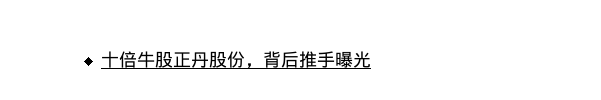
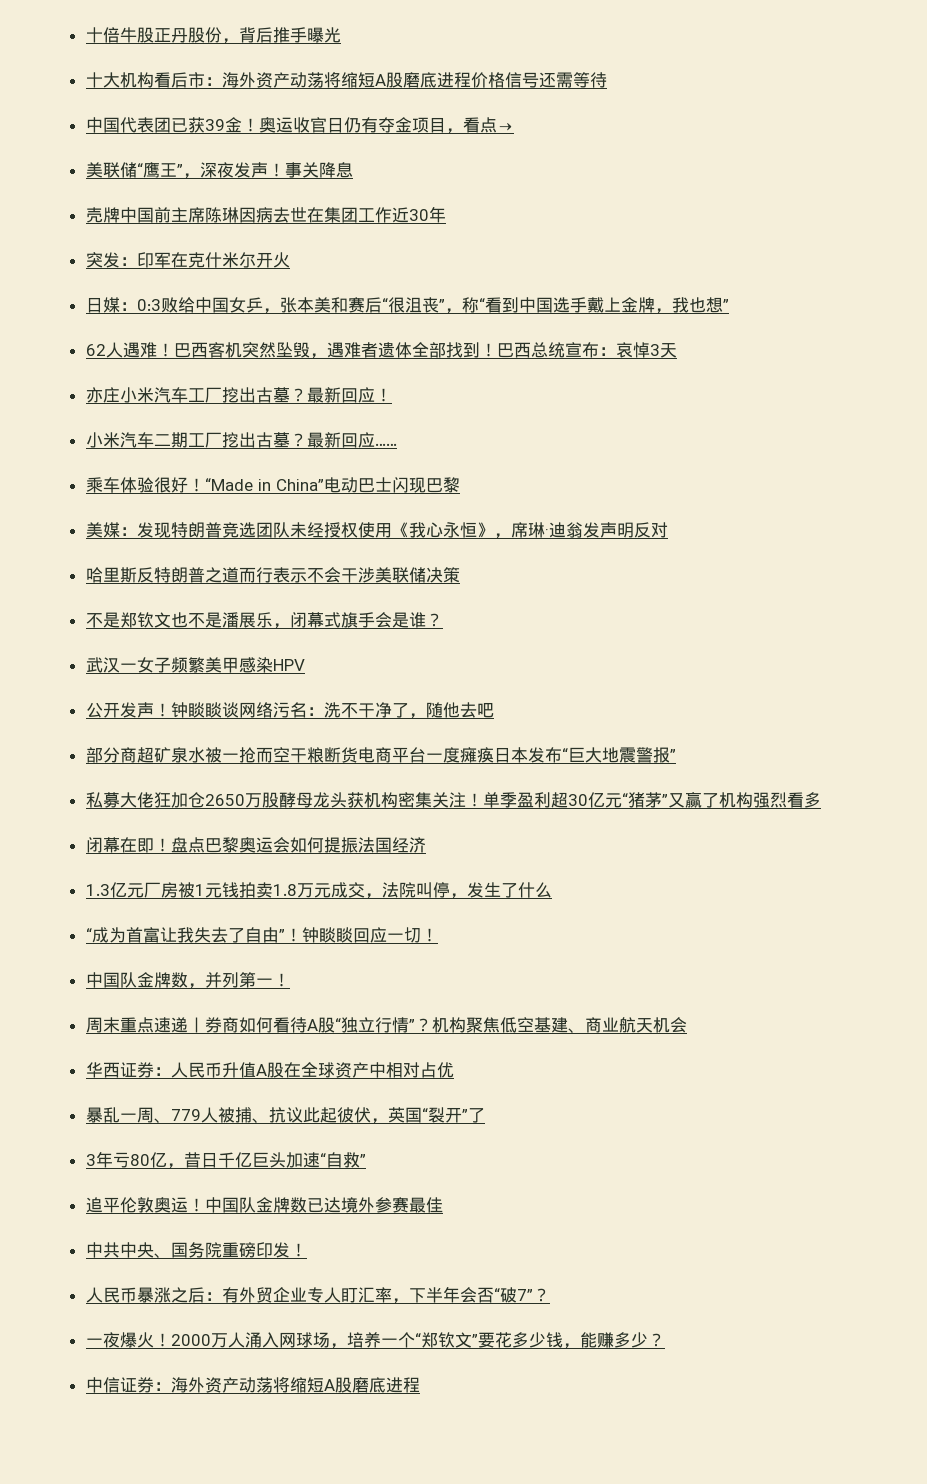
(371, 59) none -> [85,72,607,88] [85,117,514,134] [85,162,353,179] [85,206,446,223] [85,252,290,268] [85,297,729,314] [85,342,677,359] [85,387,392,403] [85,432,397,448] [85,477,460,493] [85,522,668,539] [85,567,460,583] [85,612,443,629] [85,657,305,673] [85,702,494,719] [85,747,676,763] [85,791,821,808] [85,837,426,853] [85,882,552,899] [85,927,438,943] [85,972,290,989] [85,1017,687,1033] [85,1062,454,1078] [85,1107,485,1124] [85,1151,366,1169] [85,1197,443,1213] [85,1242,307,1258] [85,1286,550,1304] [85,1332,665,1349] [85,1377,420,1393] // 十大机构看后市：海外资产动荡将缩短A股磨底进程价格信号还需等待 // 中国代表团已获39金！奥运收官日仍有夺金项目，看点→ // 美联储“鹰王”，深夜发声！事关降息 // 壳牌中国前主席陈琳因病去世在集团工作近30年 // 突发：印军在克什米尔开火 // 日媒：0:3败给中国女乒，张本美和赛后“很沮丧”，称“看到中国选手戴上金牌，我也想” // 62人遇难！巴西客机突然坠毁，遇难者遗体全部找到！巴西总统宣布：哀悼3天 // 亦庄小米汽车工厂挖出古墓？最新回应！ // 小米汽车二期工厂挖出古墓？最新回应…… // 乘车体验很好！“Made in China”电动巴士闪现巴黎 // 美媒：发现特朗普竞选团队未经授权使用《我心永恒》，席琳·迪翁发声明反对 // 哈里斯反特朗普之道而行表示不会干涉美联储决策 // 不是郑钦文也不是潘展乐，闭幕式旗手会是谁？ // 武汉一女子频繁美甲感染HPV // 公开发声！钟睒睒谈网络污名：洗不干净了，随他去吧 // 部分商超矿泉水被一抢而空干粮断货电商平台一度瘫痪日本发布“巨大地震警报” // 私募大佬狂加仓2650万股酵母龙头获机构密集关注！单季盈利超30亿元“猪茅”又赢了机构强烈看多 // 闭幕在即！盘点巴黎奥运会如何提振法国经济 // 1.3亿元厂房被1元钱拍卖1.8万元成交，法院叫停，发生了什么 // “成为首富让我失去了自由”！钟睒睒回应一切！ // 中国队金牌数，并列第一！ // 周末重点速递丨券商如何看待A股“独立行情”？机构聚焦低空基建、商业航天机会 // 华西证券：人民币升值A股在全球资产中相对占优 // 暴乱一周、779人被捕、抗议此起彼伏，英国“裂开”了 // 3年亏80亿，昔日千亿巨头加速“自救” // 追平伦敦奥运！中国队金牌数已达境外参赛最佳 // 中共中央、国务院重磅印发！ // 人民币暴涨之后：有外贸企业专人盯汇率，下半年会否“破7”？ // 一夜爆火！2000万人涌入网球场，培养一个“郑钦文”要花多少钱，能赚多少？ // 中信证券：海外资产动荡将缩短A股磨底进程

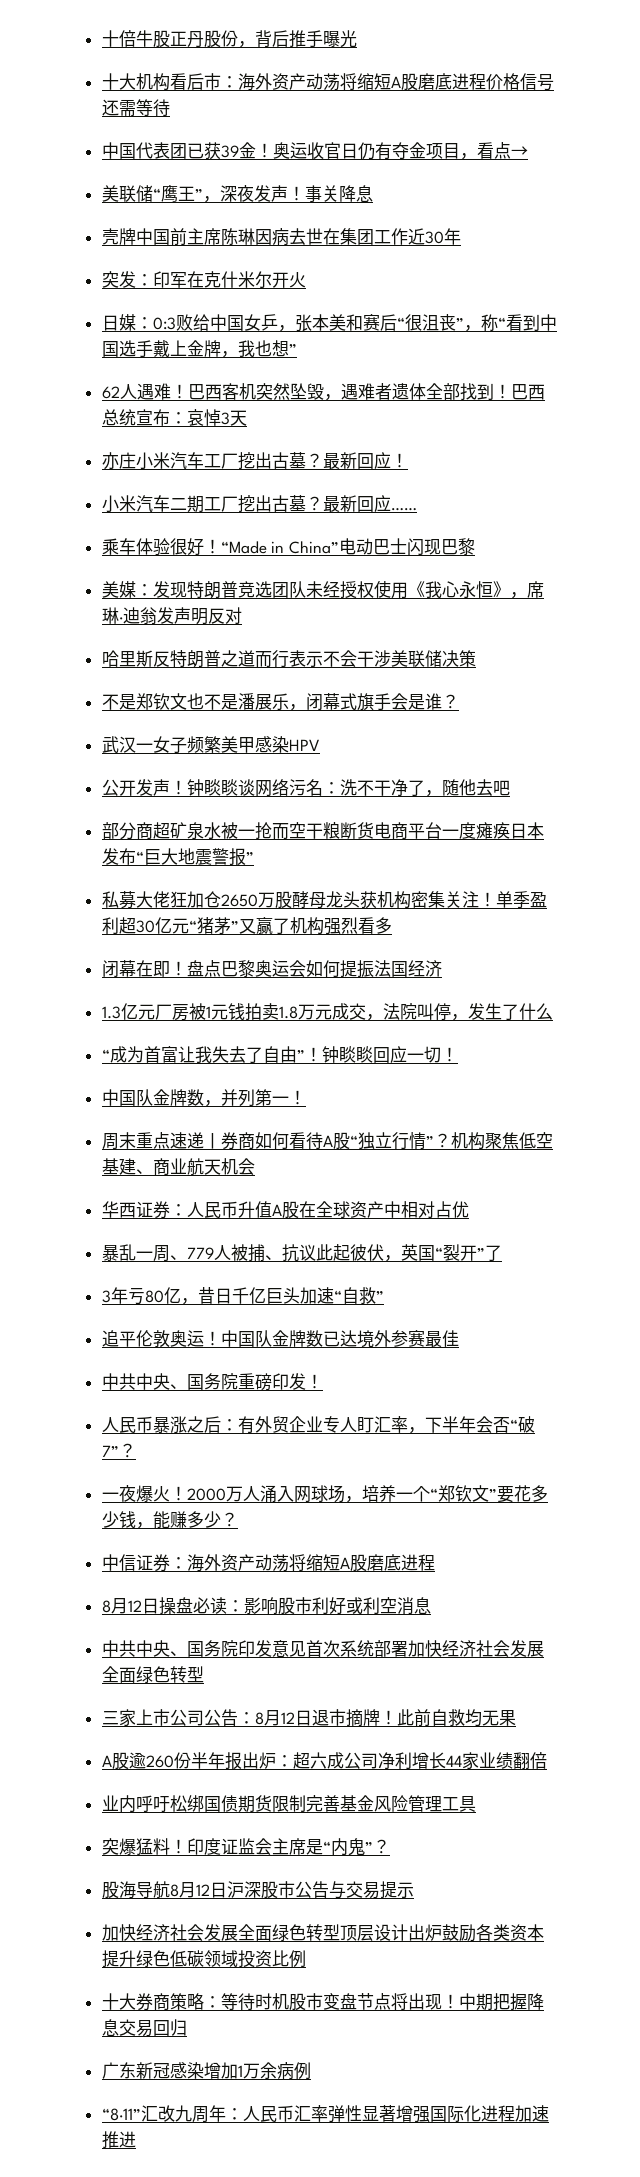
(420, 1385) none -> [101,1597,431,1615] [101,1640,544,1657] [101,1666,204,1683] [101,1709,516,1727] [101,1752,547,1770] [101,1795,476,1813] [101,1838,390,1856] [101,1881,414,1899] [101,1924,544,1942] [101,1950,306,1968] [101,1993,544,2011] [101,2019,187,2037] [101,2062,311,2080] [101,2105,549,2123] [101,2131,136,2149] // 8月12日操盘必读：影响股市利好或利空消息 // 中共中央、国务院印发意见首次系统部署加快经济社会发展全面绿色转型 // 三家上市公司公告：8月12日退市摘牌！此前自救均无果 // A股逾260份半年报出炉：超六成公司净利增长44家业绩翻倍 // 业内呼吁松绑国债期货限制完善基金风险管理工具 // 突爆猛料！印度证监会主席是“内鬼”？ // 股海导航8月12日沪深股市公告与交易提示 // 加快经济社会发展全面绿色转型顶层设计出炉鼓励各类资本提升绿色低碳领域投资比例 // 十大券商策略：等待时机股市变盘节点将出现！中期把握降息交易回归 // 广东新冠感染增加1万余病例 // “8·11”汇改九周年：人民币汇率弹性显著增强国际化进程加速推进

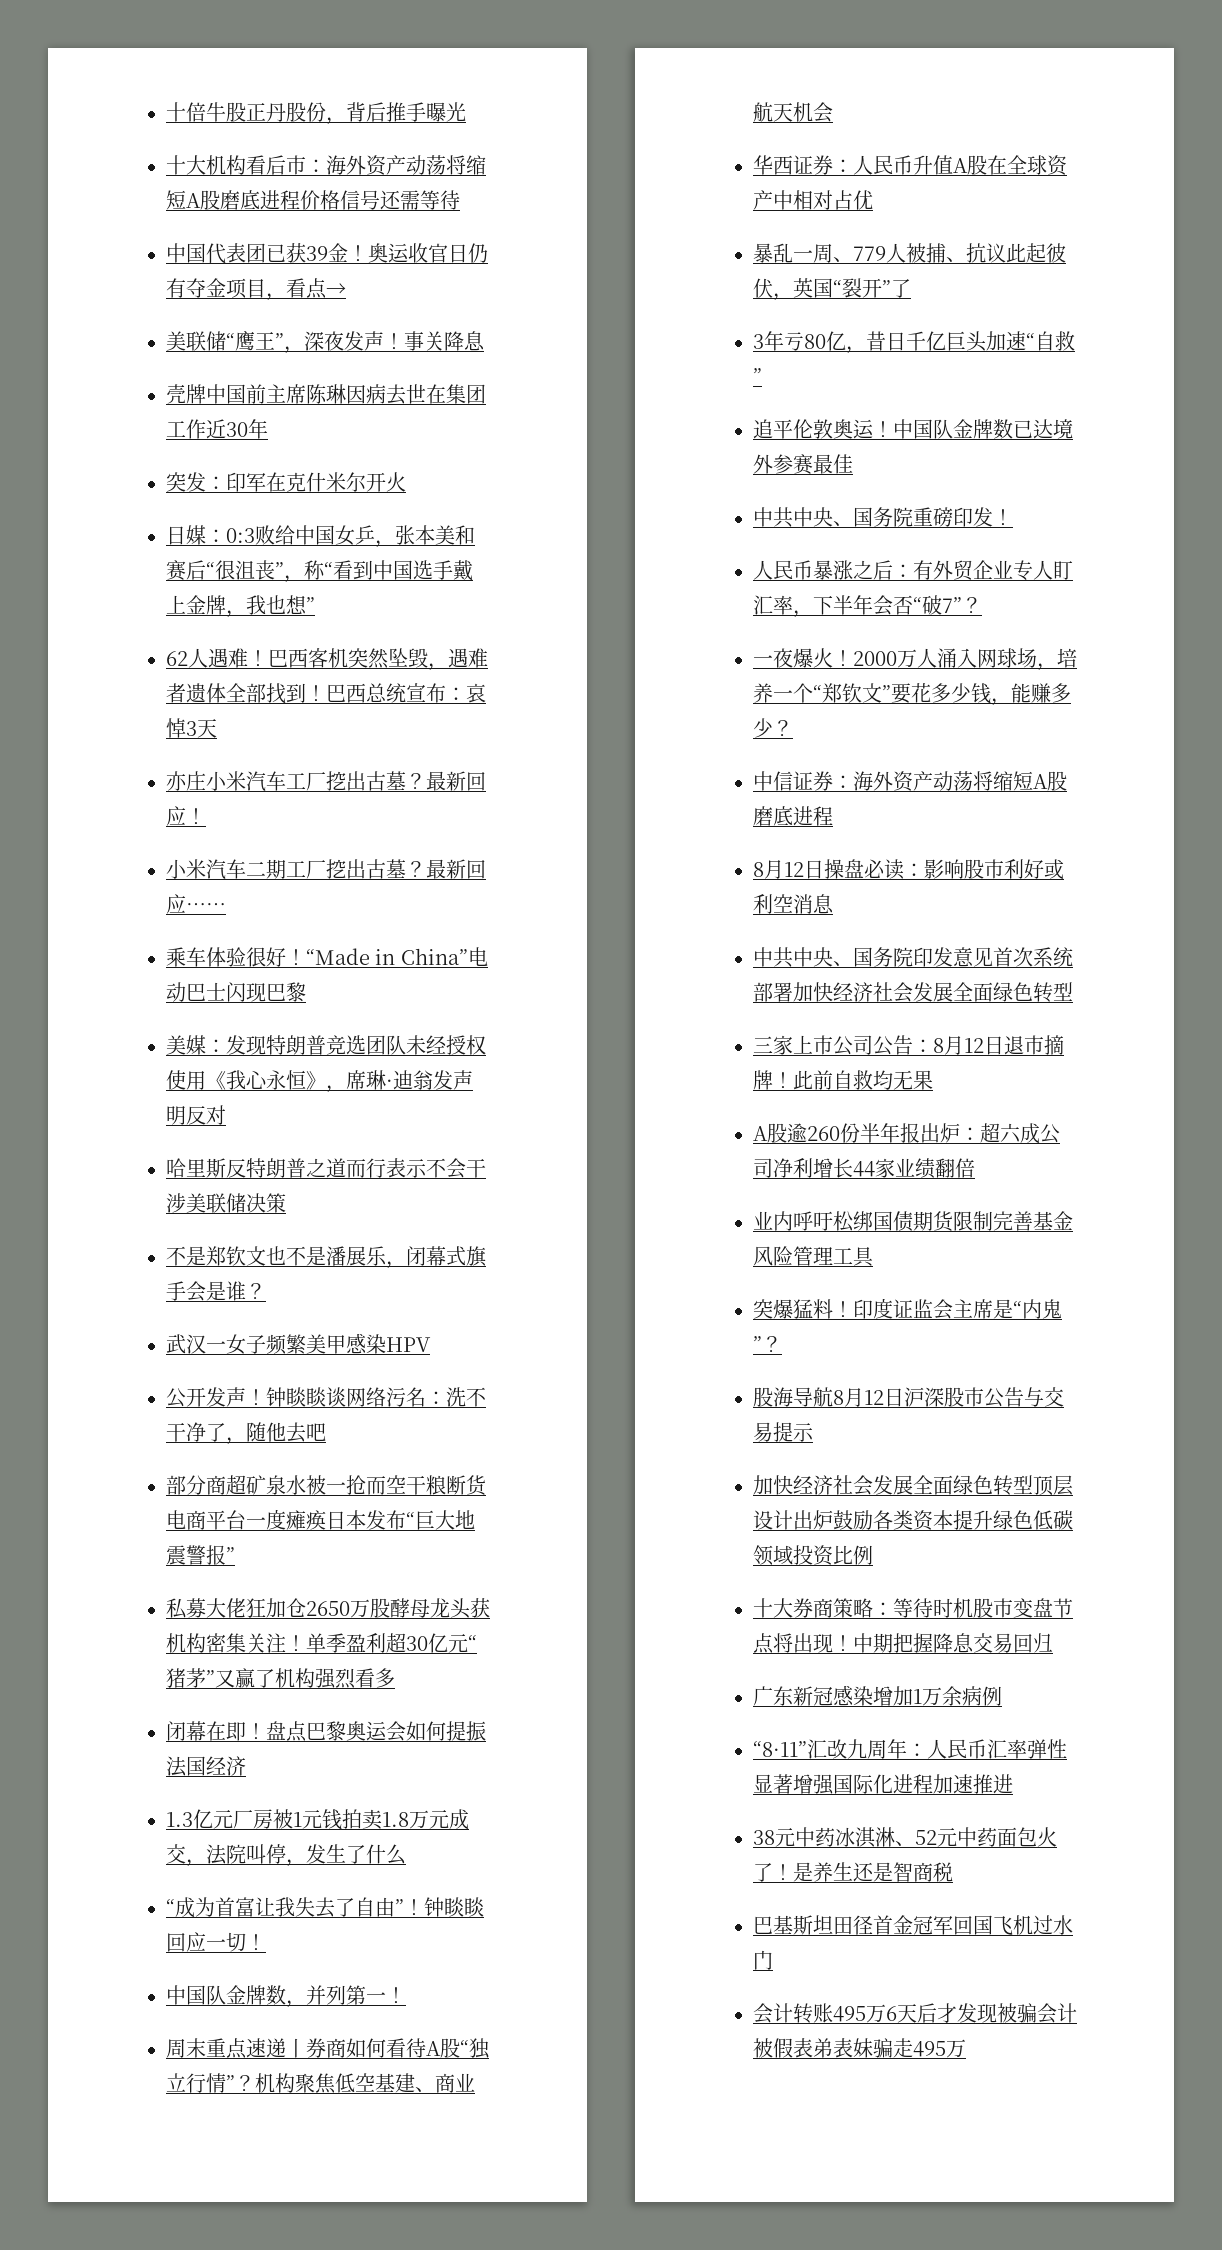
(136, 2139) none -> [753,1827,1057,1848] [753,1862,953,1882] [753,1915,1073,1935] [753,1950,773,1970] [753,2003,1077,2024] [753,2038,966,2058] // 38元中药冰淇淋、52元中药面包火了！是养生还是智商税 // 巴基斯坦田径首金冠军回国飞机过水门 // 会计转账495万6天后才发现被骗会计被假表弟表妹骗走495万

